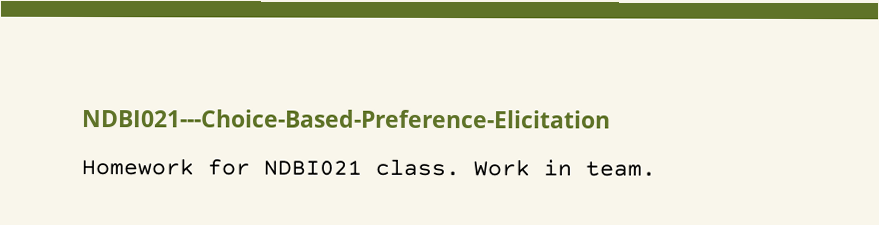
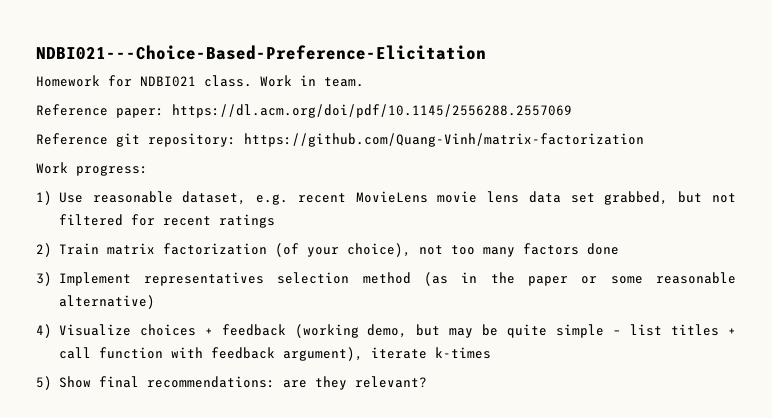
(656, 169) none -> [36,104,572,118] [36,133,644,147] [36,162,148,176] [36,191,737,205] [58,214,275,228] [36,243,619,257] [36,272,736,286] [58,295,155,309] [36,324,736,338] [58,347,491,361] [36,376,427,390] // Reference paper: https://dl.acm.org/doi/pdf/10.1145/2556288.2557069 // Reference git repository: https://github.com/Quang-Vinh/matrix-factorization // Work progress: // 1) Use reasonable dataset, e.g. recent MovieLens movie lens data set grabbed, but not filtered for recent ratings // 2) Train matrix factorization (of your choice), not too many factors done // 3) Implement representatives selection method (as in the paper or some reasonable alternative) // 4) Visualize choices + feedback (working demo, but may be quite simple – list titles + call function with feedback argument), iterate k-times // 5) Show final recommendations: are they relevant?

